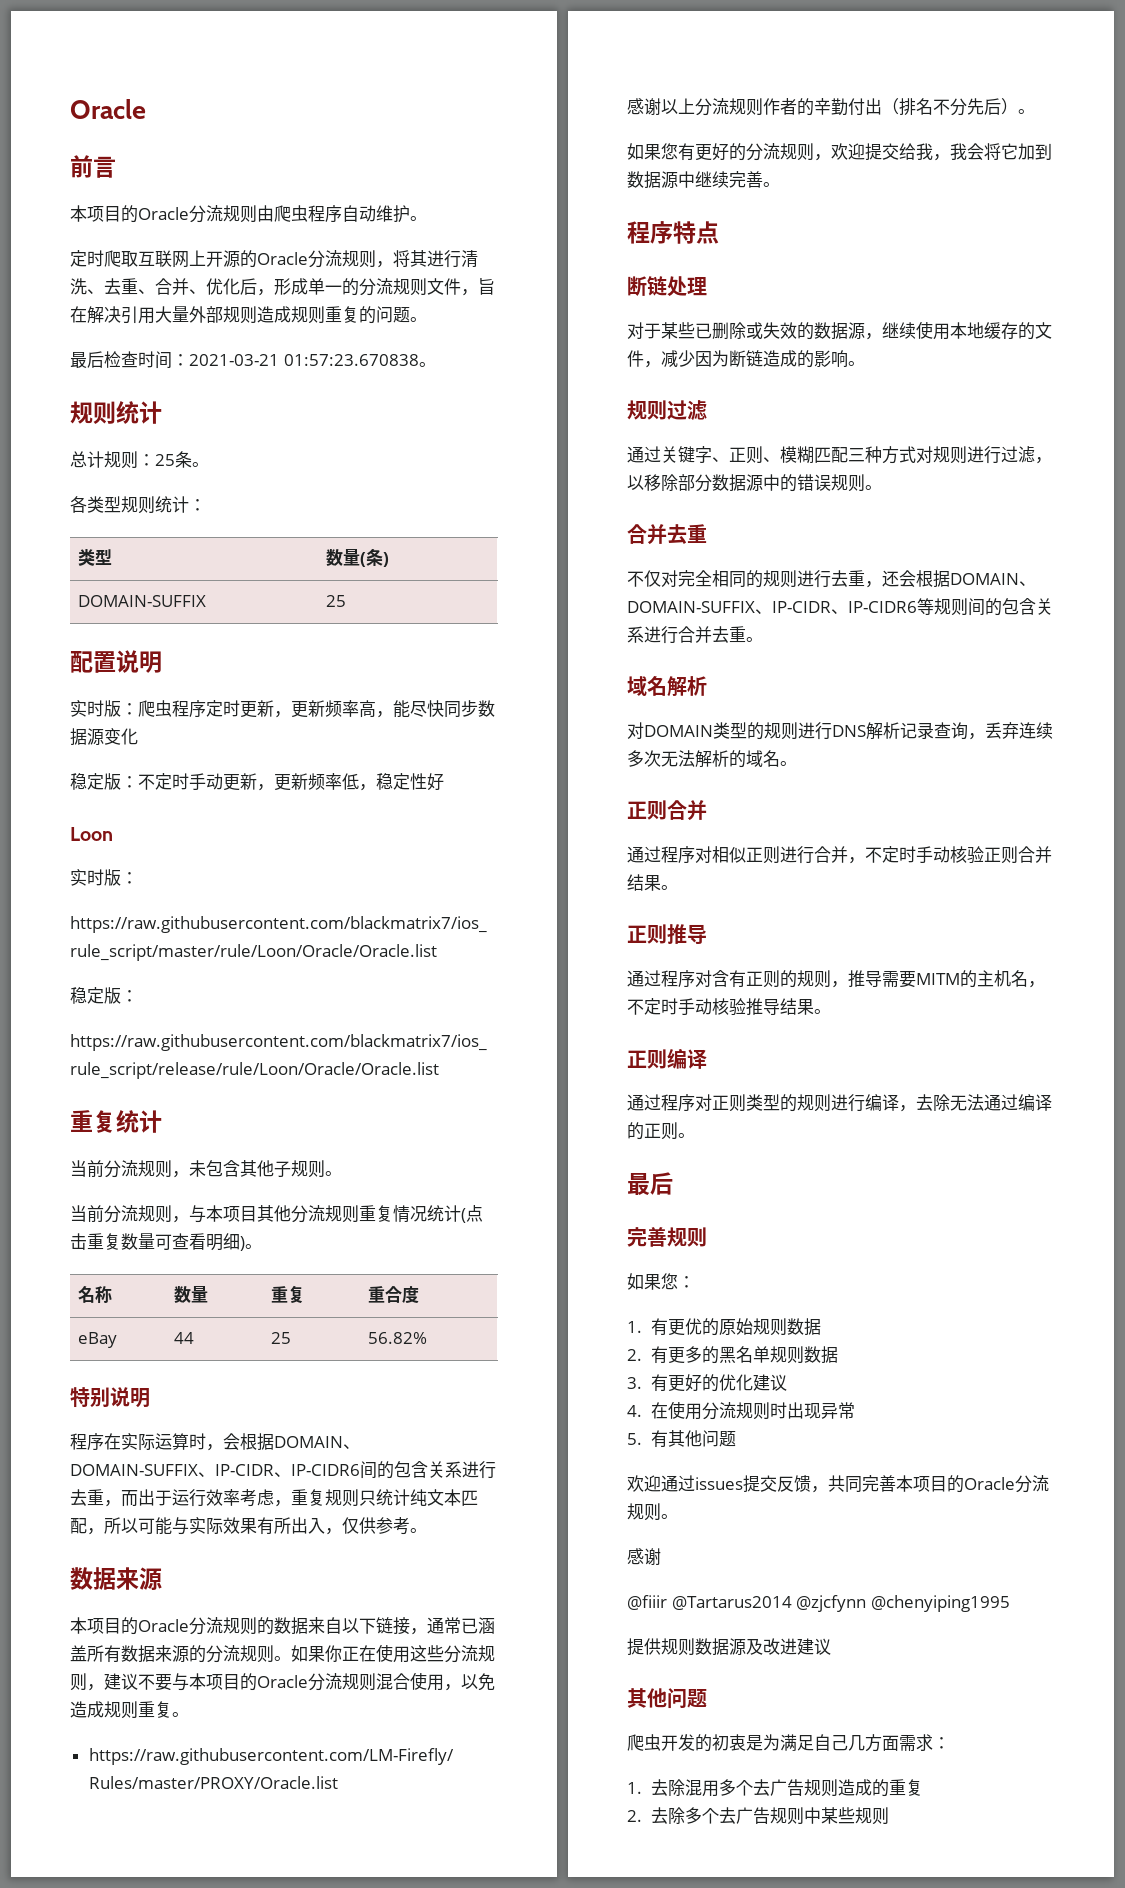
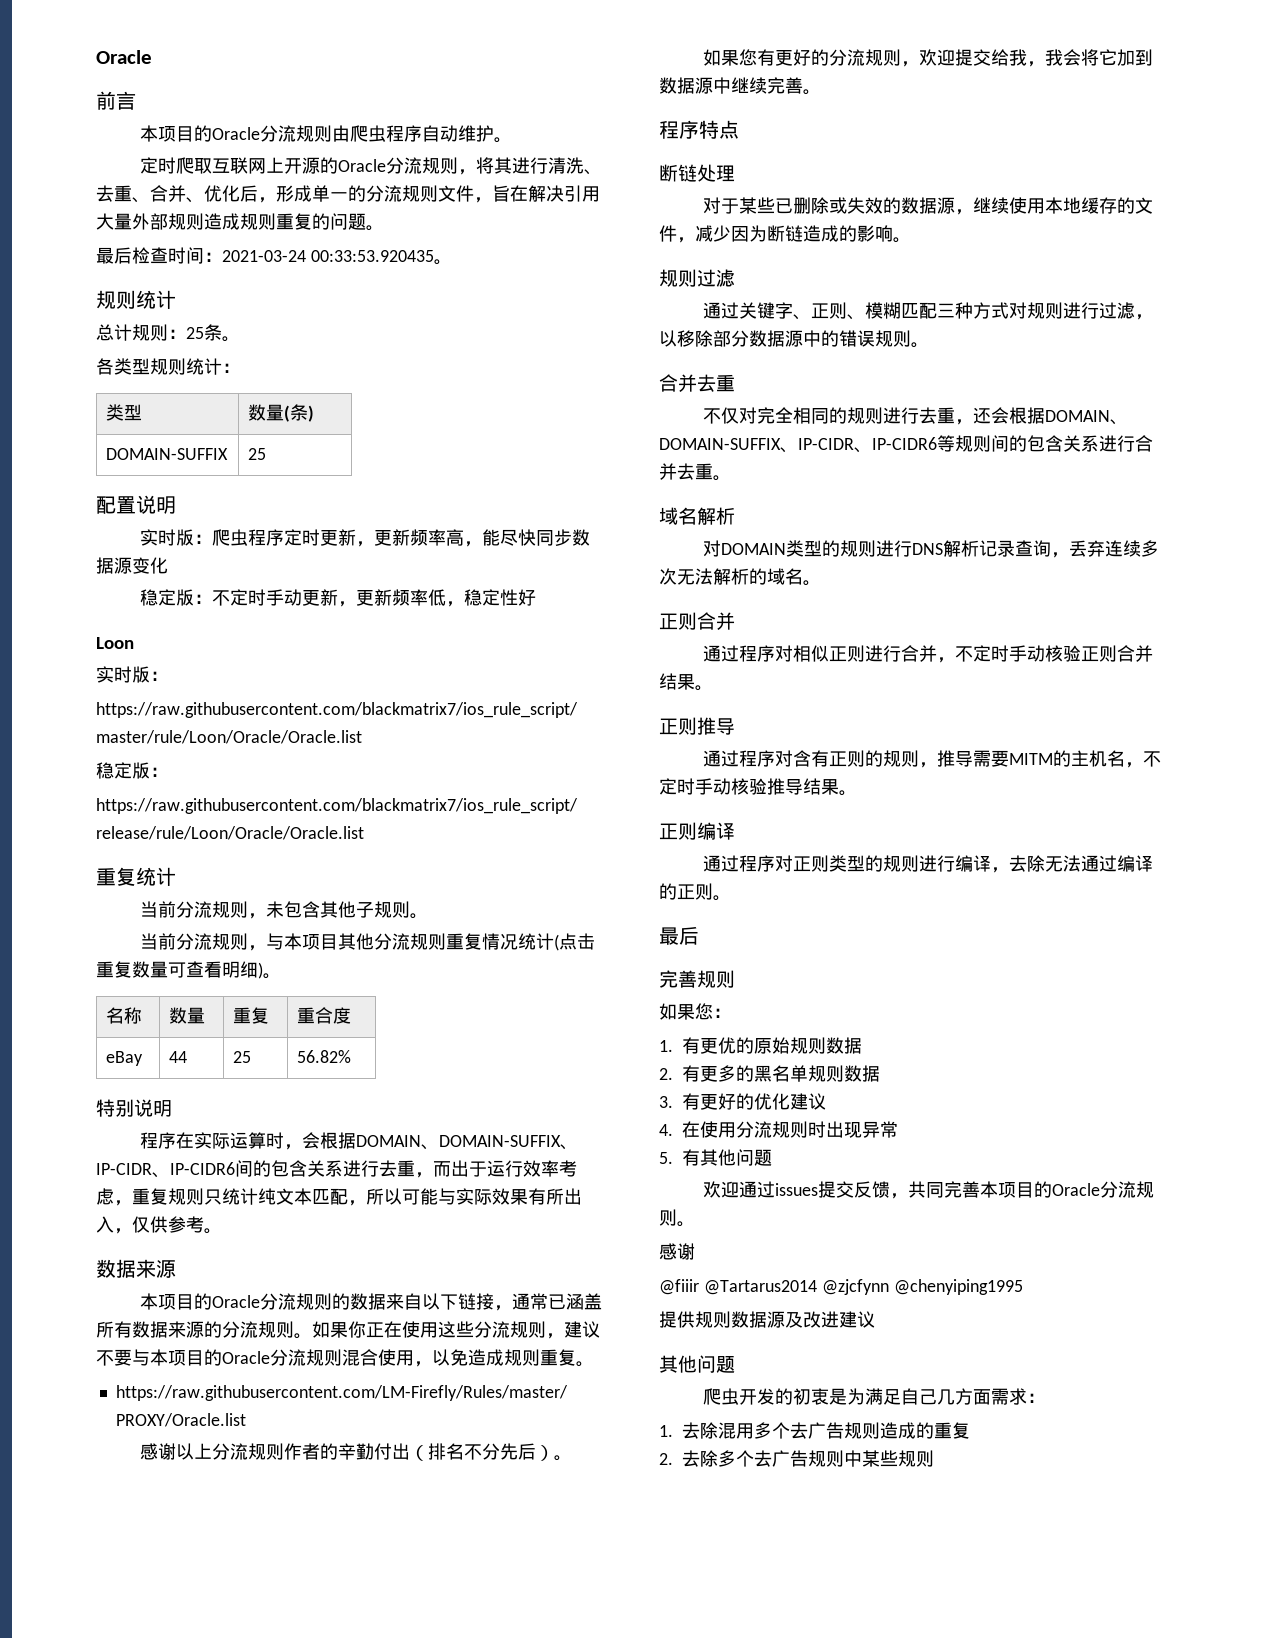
[189,354,419,366] 2021-03-21 01:57:23.670838 -> [222,250,434,262] 2021-03-24 00:33:53.920435

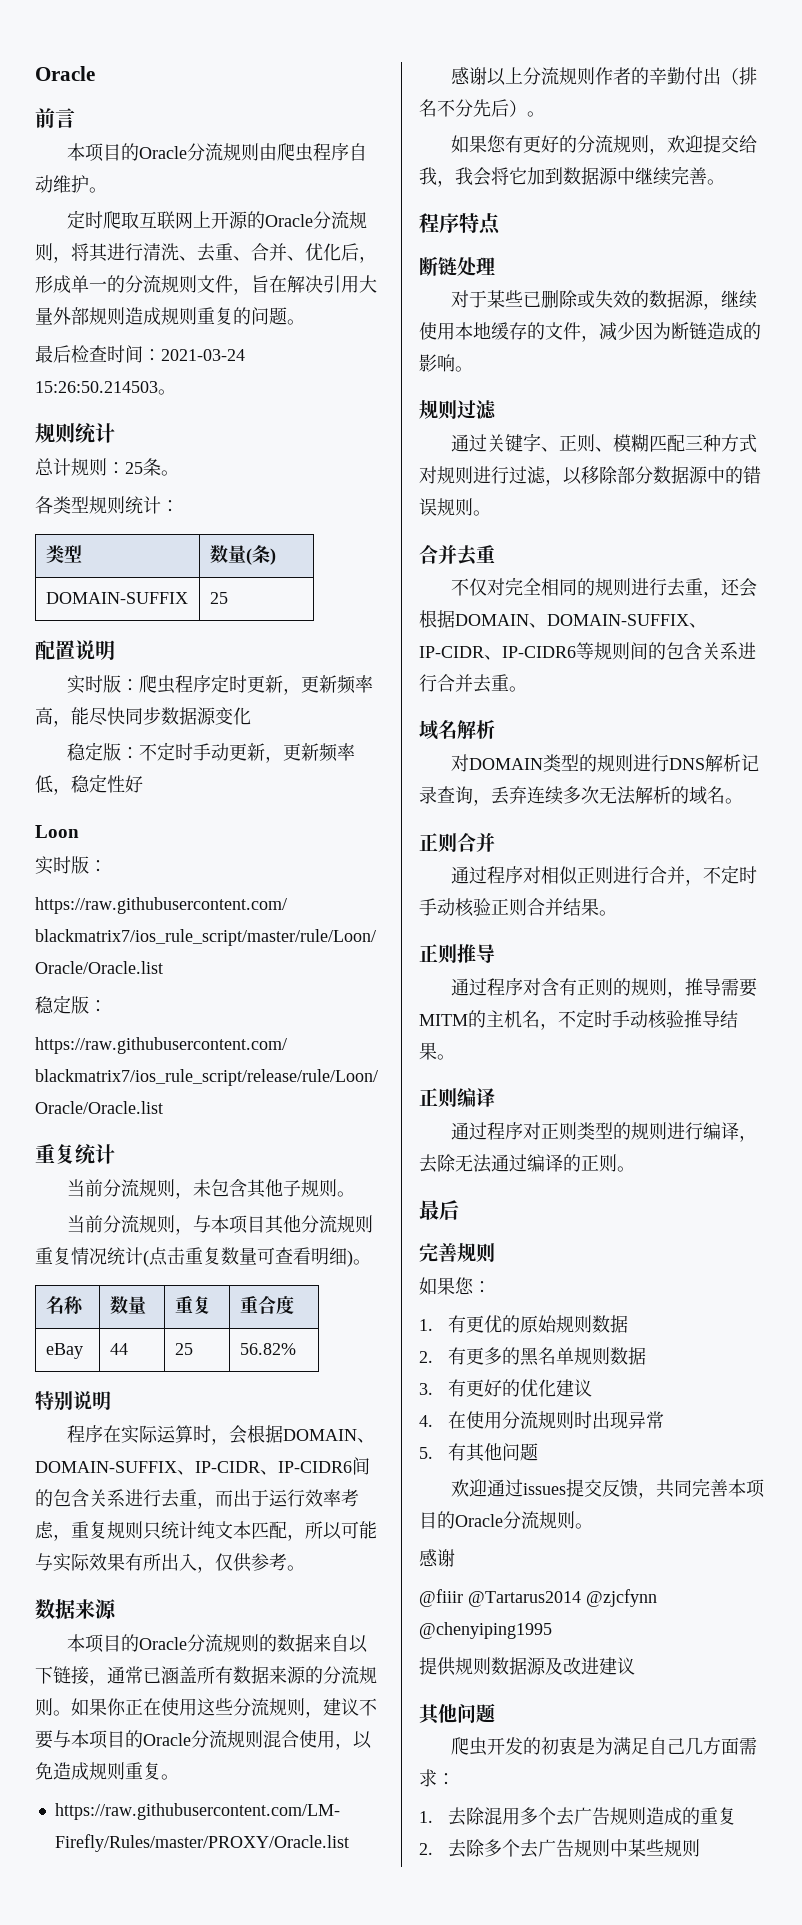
[310,250,434,262] 00:33:53.920435 -> [35,381,158,393] 15:26:50.214503

